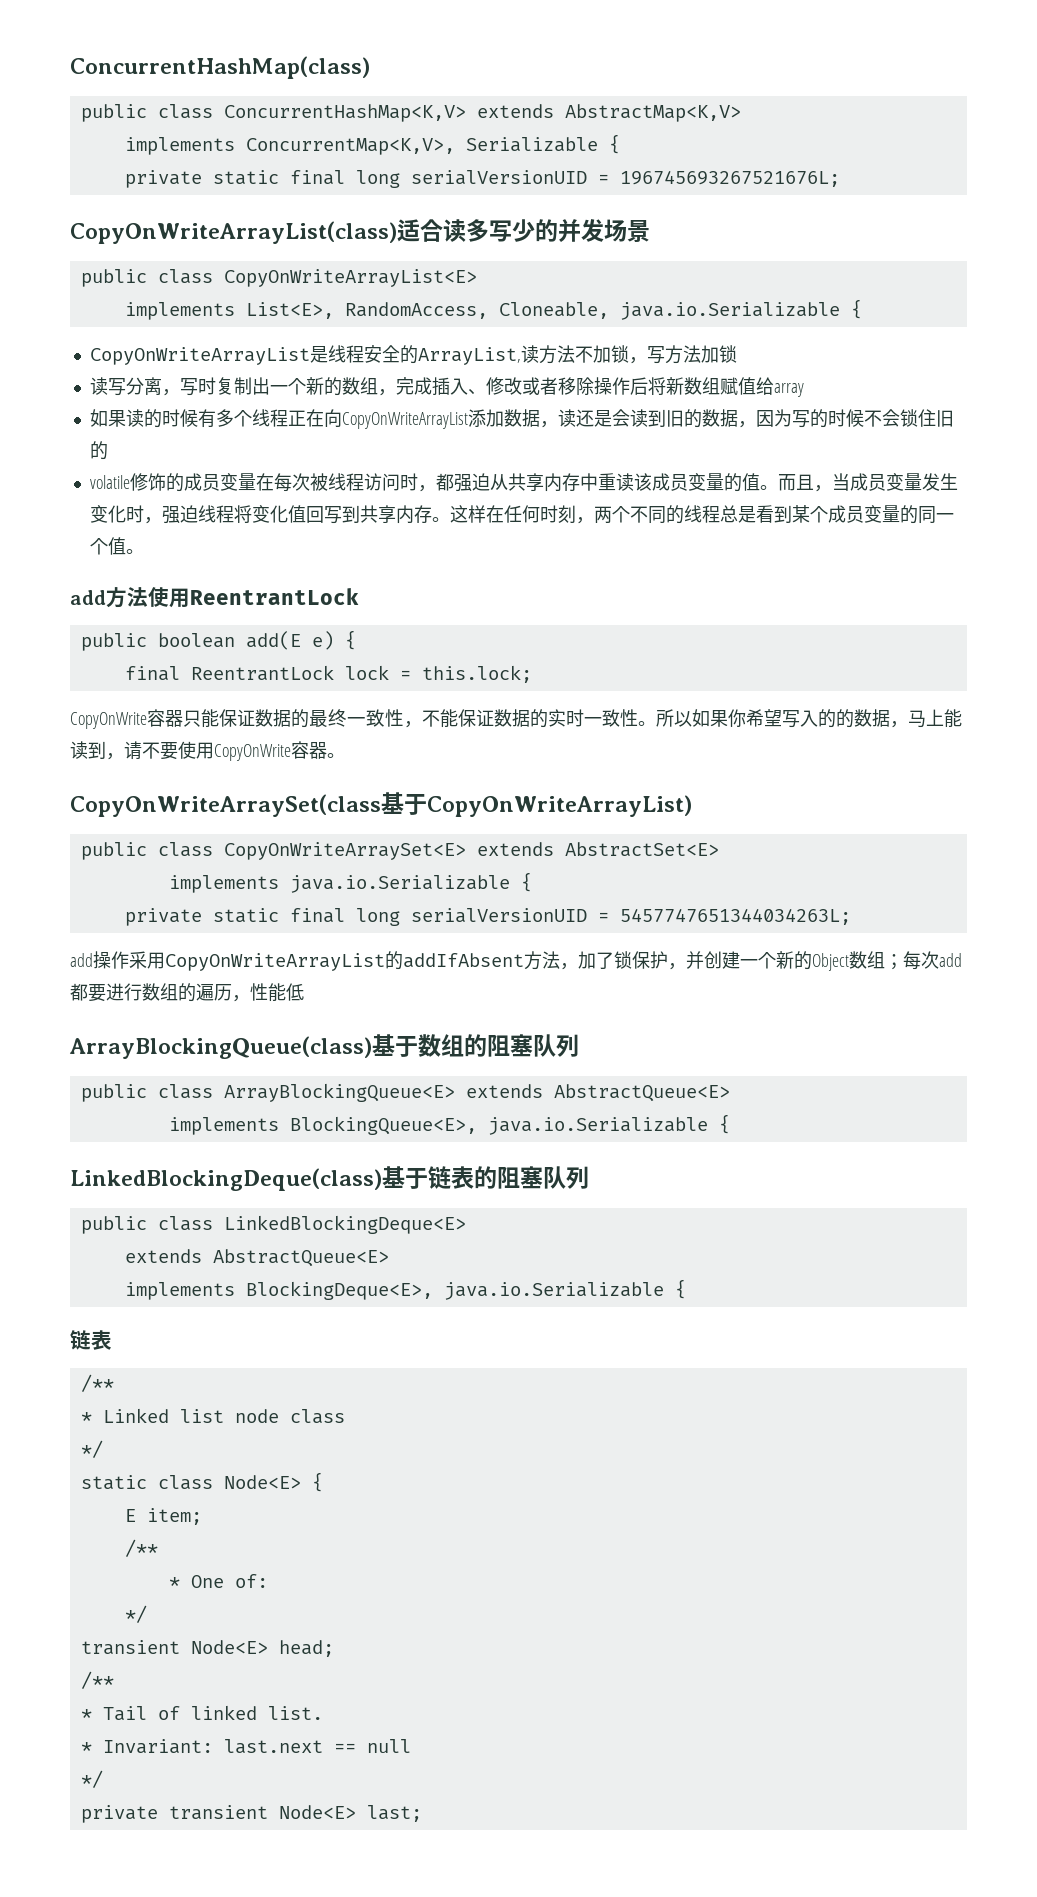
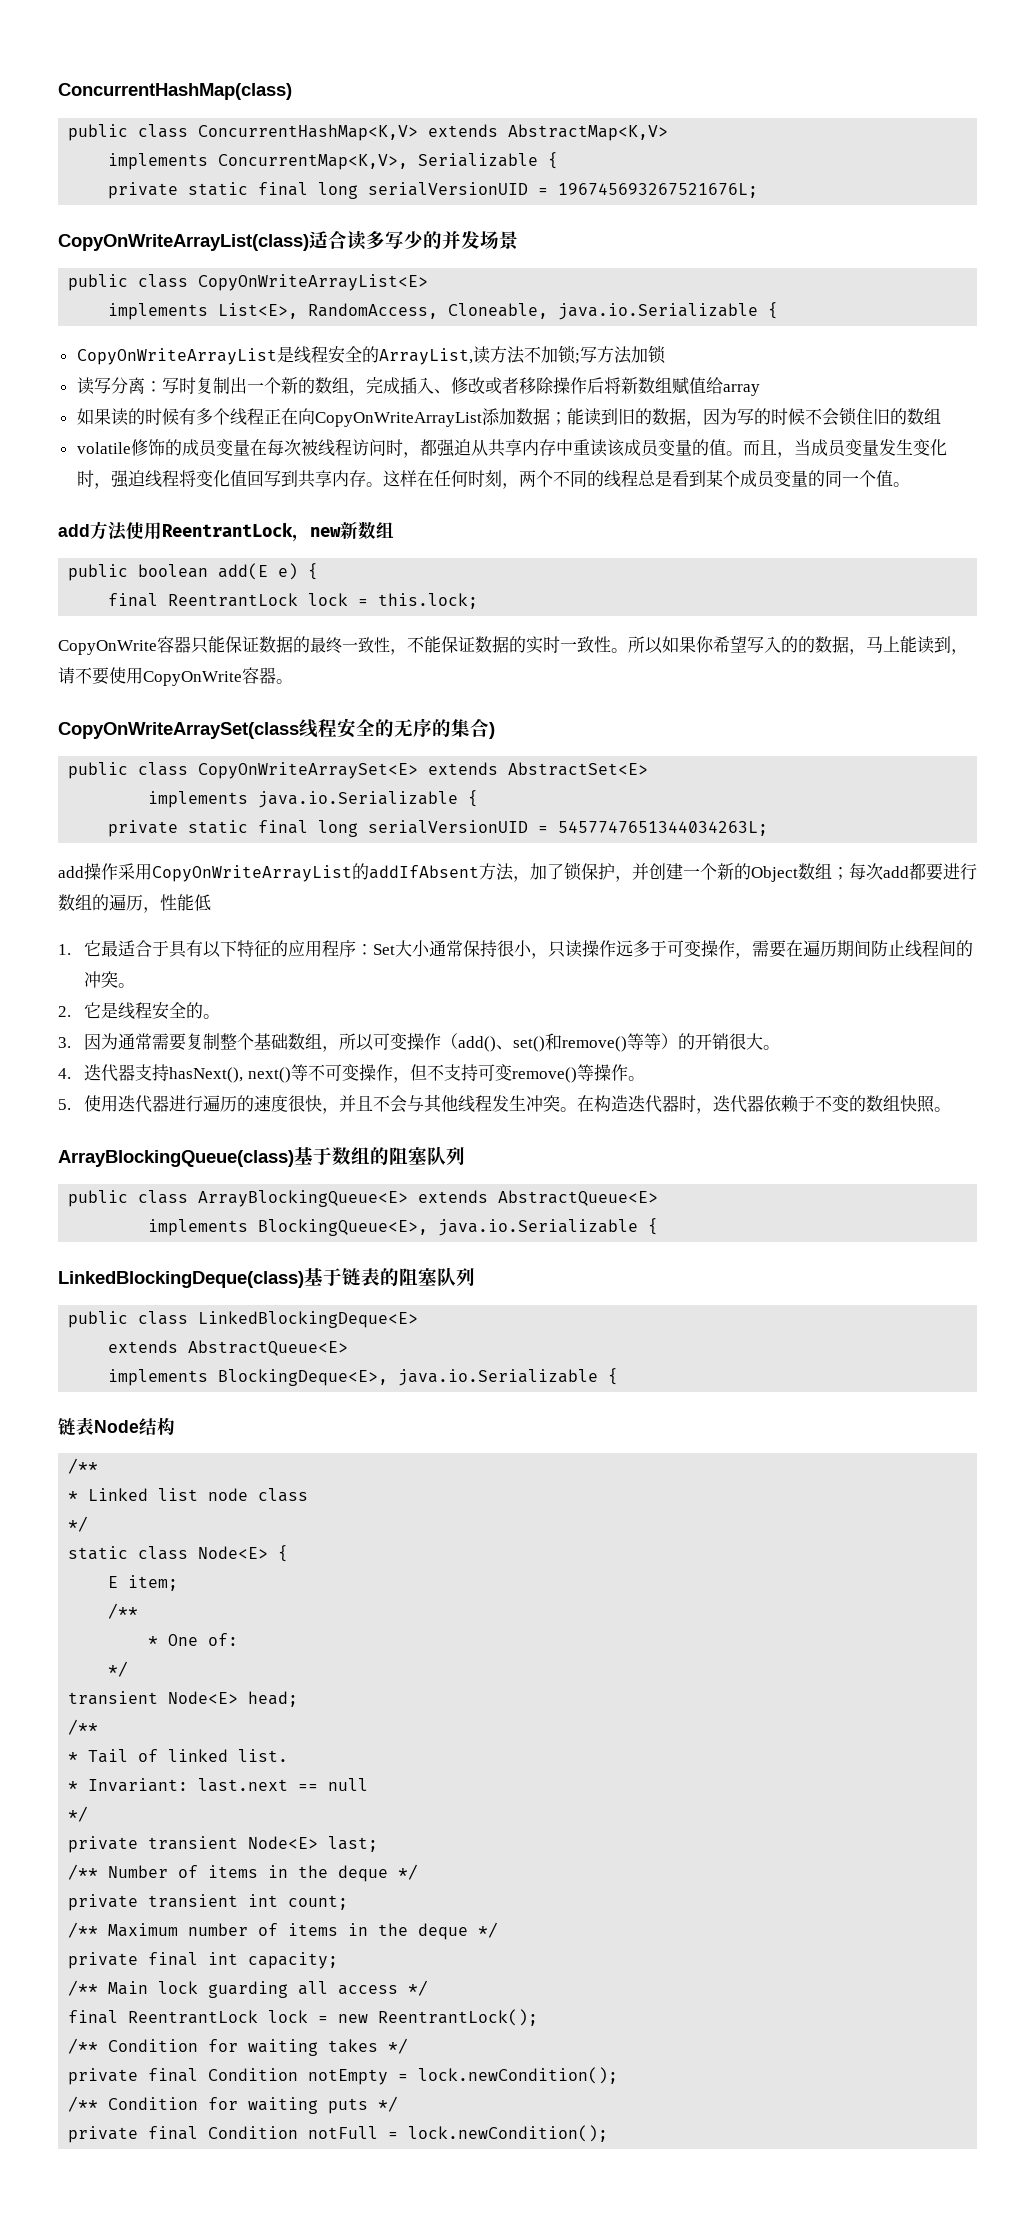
[628,357,647,364] ， -> [574,353,580,364] ;
[161,389,180,396] ， -> [144,381,162,392] ：
[539,409,630,428] ，读还是会 -> [549,408,584,425] ；能
(108, 450) none -> [906,408,941,425] 数组
(359, 596) none -> [292,521,394,542] ，new新数组
[381,792,692,817] 基于CopyOnWriteArrayList) -> [299,718,495,739] 线程安全的无序的集合)
(304, 992) none -> [58,940,974,959] [84,971,136,988] [58,1002,221,1020] [58,1033,781,1052] [58,1064,645,1083] [58,1094,952,1114] // 1.它最适合于具有以下特征的应用程序：Set大小通常保持很小，只读操作远多于可变操作，需要在遍历期间防止线程间的冲突。 // 2.它是线程安全的。 // 3.因为通常需要复制整个基础数组，所以可变操作（add()、set()和remove()等等）的开销很大。 // 4.迭代器支持hasNext(), next()等不可变操作，但不支持可变remove()等操作。 // 5.使用迭代器进行遍历的速度很快，并且不会与其他线程发生冲突。在构造迭代器时，迭代器依赖于不变的数组快照。
(112, 1340) none -> [94,1417,175,1436] Node结构
(422, 1813) none -> [68,1864,419,1882] [68,1894,349,1911] [68,1922,499,1940] [68,1952,339,1969] [68,1980,429,1998] [68,2009,539,2026] [68,2038,409,2056] [68,2067,619,2085] [68,2096,399,2114] [68,2125,609,2143] // /** Number of items in the deque */ // private transient int count; // /** Maximum number of items in the deque */ // private final int capacity; // /** Main lock guarding all access */ // final ReentrantLock lock = new ReentrantLock(); // /** Condition for waiting takes */ // private final Condition notEmpty = lock.newCondition(); // /** Condition for waiting puts */ // private final Condition notFull = lock.newCondition();

